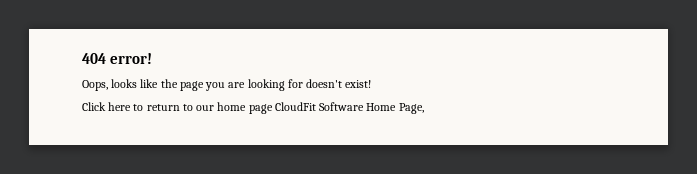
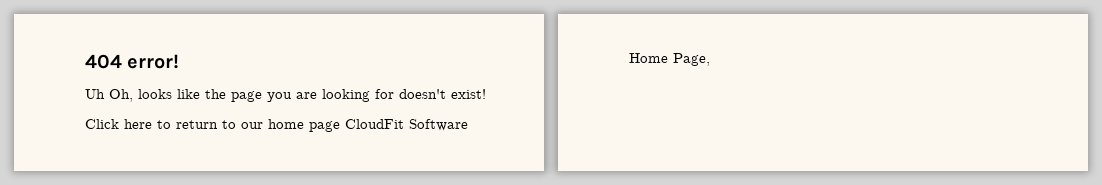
[82,80,108,91] Oops, -> [85,89,133,102] Uh Oh,

